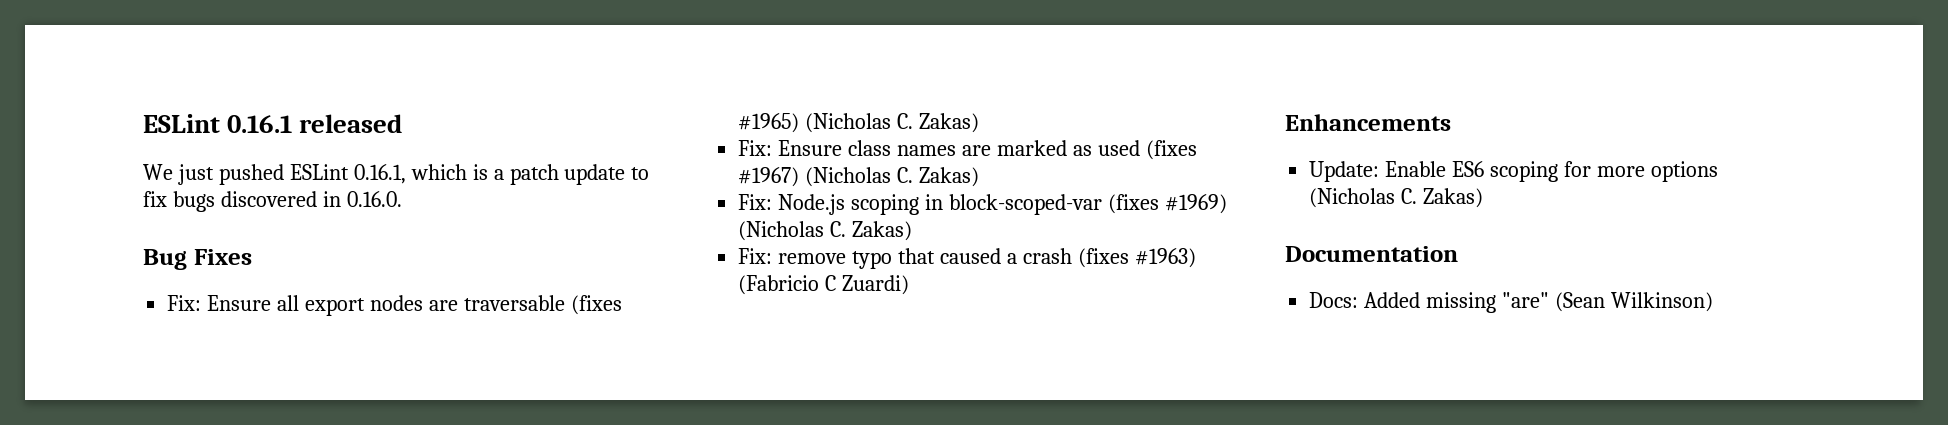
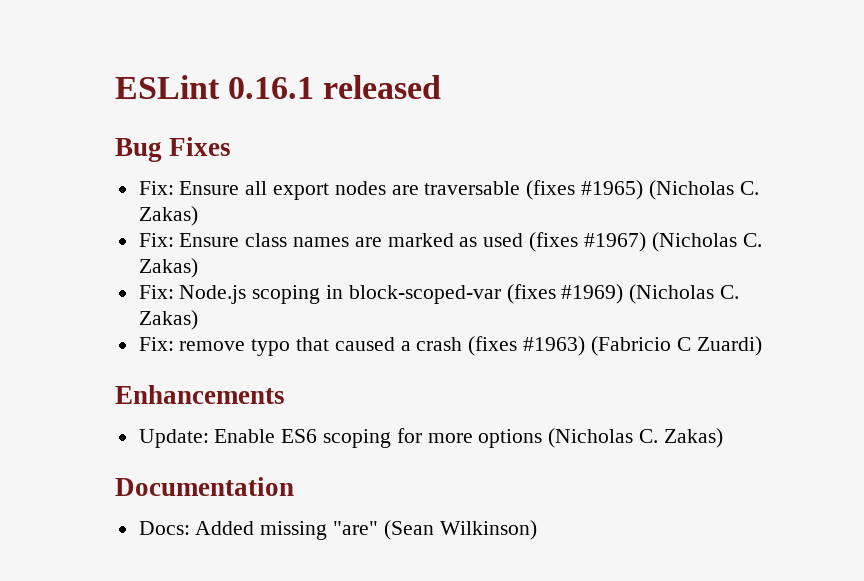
[143,164,650,185] [143,191,402,212] // We just pushed ESLint 0.16.1, which is a patch update to fix bugs discovered in 0.16.0. -> (442, 87) none

